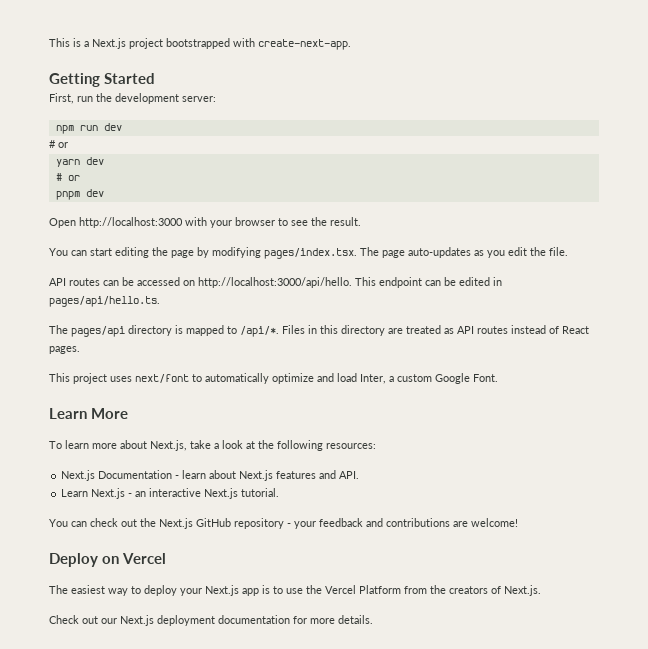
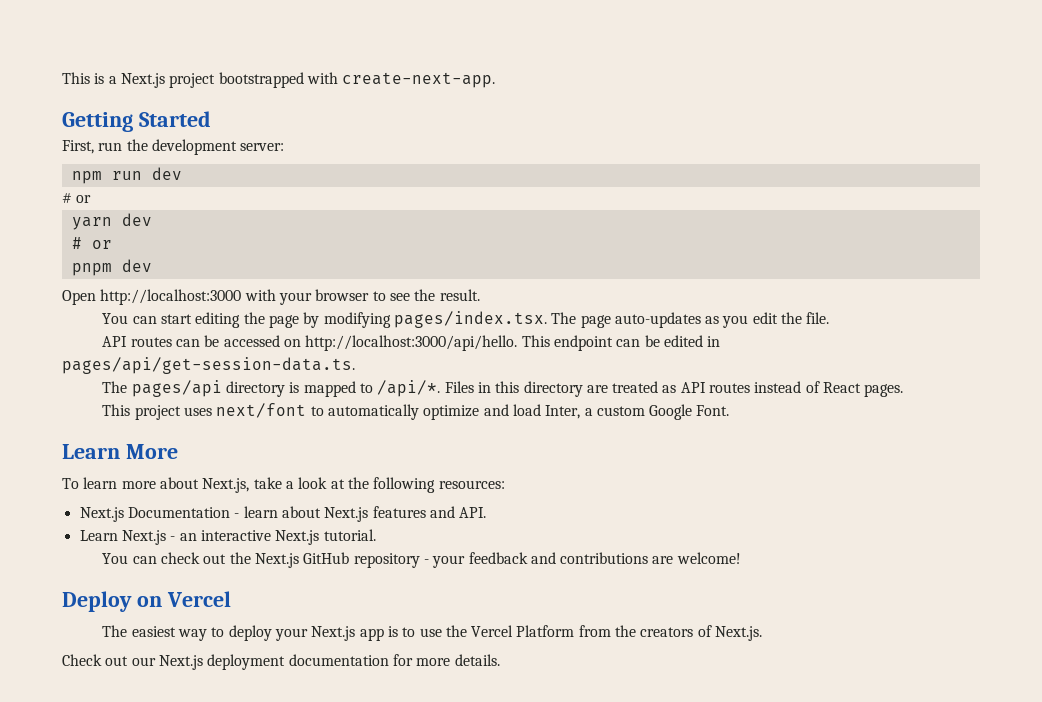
[49,296,160,307] pages/api/hello.ts. -> [62,357,355,374] pages/api/get-session-data.ts.

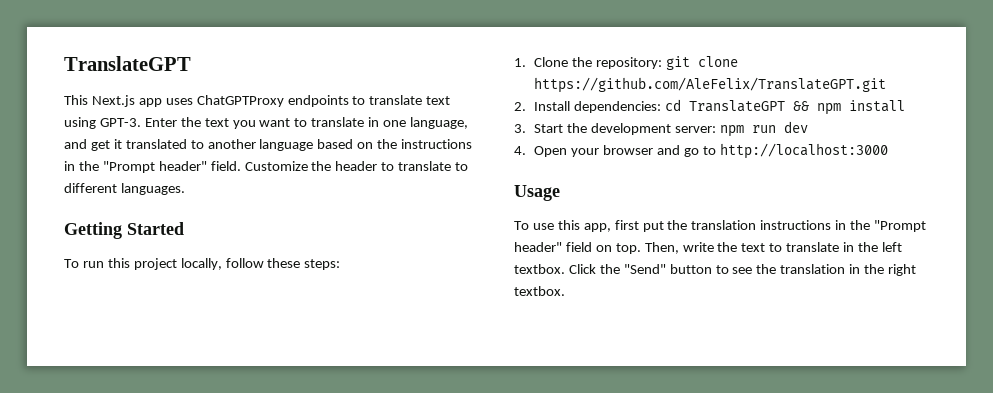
[62,72,496,88] [62,111,211,132] [62,140,123,154] This is a Next.js project bootstrapped with create-next-app. // Getting Started // First, run -> [64,56,191,71] [64,95,451,107] [64,117,469,129] [64,139,473,151] [64,161,469,173] [64,183,185,195] [64,222,184,239] [64,258,341,270] [514,56,739,70] [534,77,887,93] [514,99,906,115] [514,124,564,133] TranslateGPT // This Next.js app uses ChatGPTProxy endpoints to translate text using GPT-3. Enter the text you want to translate in one language, and get it translated to another language based on the instructions in the "Prompt header" field. Customize the header to translate to different languages. // Getting Started // To run this project locally, follow these steps: // 1. Clone the repository: git clone https://github.com/AleFelix/TranslateGPT.git // 2. Install dependencies: cd TranslateGPT && npm install // 3. Start
(285, 147) // -> (717, 129) none
[62,193,92,203] [71,213,152,230] [71,237,112,249] [71,259,152,276] [62,289,480,305] [102,311,830,328] [102,335,721,351] [62,357,355,374] [102,380,904,397] [102,403,730,420] [62,444,178,459] [62,477,505,493] [79,506,487,522] [79,529,376,545] [102,552,741,568] [62,591,231,612] [102,625,763,641] [62,654,500,670] # or // yarn dev // # or // pnpm dev // Open http://localhost:3000 with your browser to see the result. // You can start editing the page by modifying pages/index.tsx. The page auto-updates as you edit the file. // API routes can be accessed on http://localhost:3000/api/hello. This endpoint can be edited in pages/api/get-session-data.ts. // The pages/api directory is mapped to /api/*. Files in this directory are treated as API routes instead of React pages. // This project uses next/font to automatically optimize and load Inter, a custom Google Font. // Learn More // To learn more about Next.js, take a look at the following resources: // Next.js Documentation - learn about Next.js features and API. // Learn Next.js - an interactive Next.js tutorial. // You can check out the Next.js GitHub repository - your feedback and contributions are welcome! // Deploy on Vercel // The easiest way to deploy your Next.js app is to use the Vercel Platform from the creators of Next.js. // Check out our Next.js deployment documentation for more details. -> [514,143,888,159] [514,185,560,201] [514,220,927,232] [514,242,902,254] [514,264,917,276] [514,286,565,296] 4. Open your browser and go to http://localhost:3000 // Usage // To use this app, first put the translation instructions in the "Prompt header" field on top. Then, write the text to translate in the left textbox. Click the "Send" button to see the translation in the right textbox.

